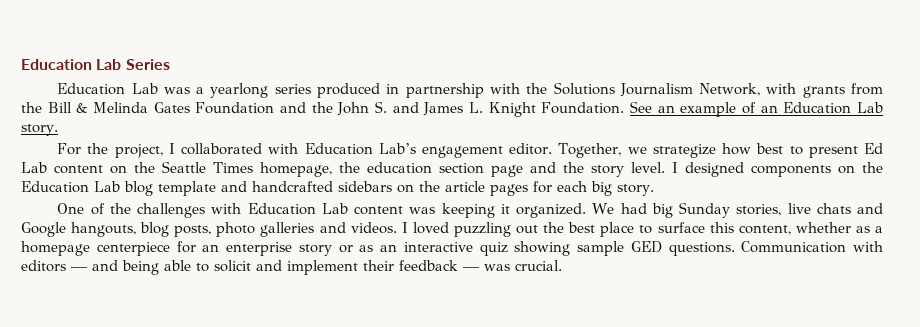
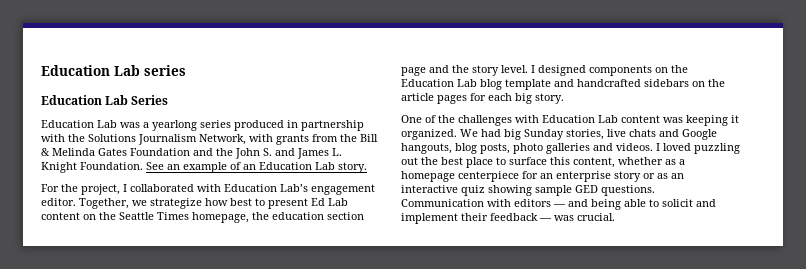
[21,59,122,70] Education Lab -> [41,65,186,76] [41,95,129,105] Education Lab series // Education Lab

